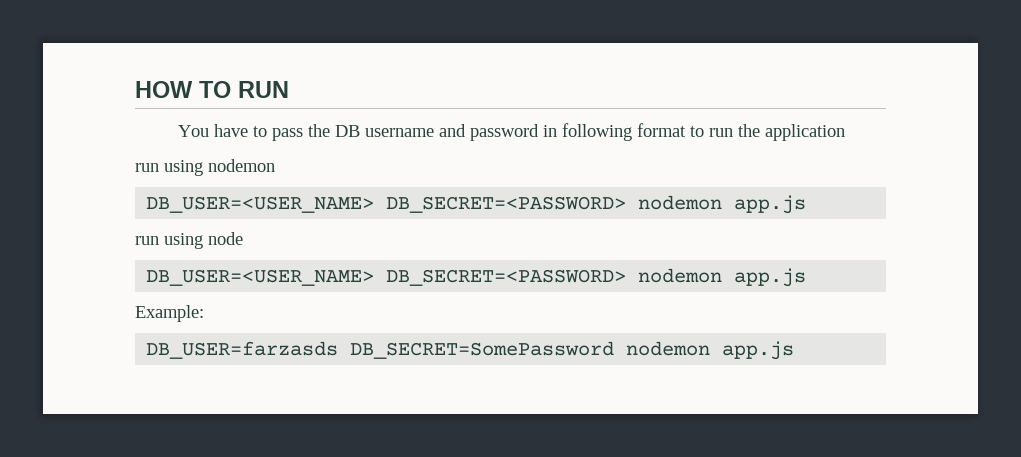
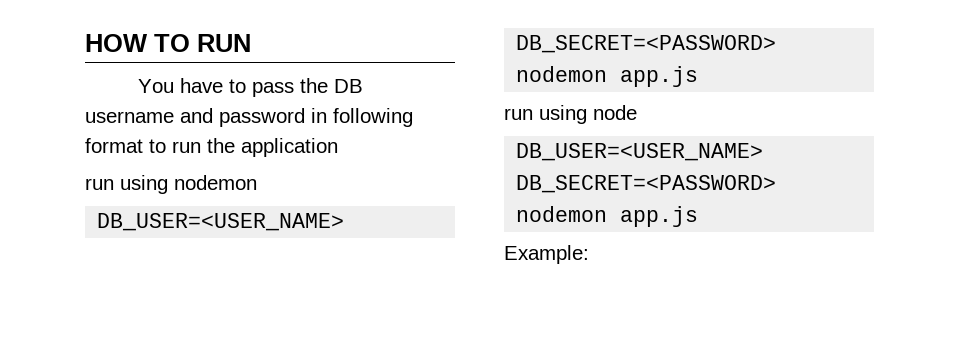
[146,341,795,360] // DB_USER=farzasds DB_SECRET=SomePassword nodemon app.js -> (589, 254) none

